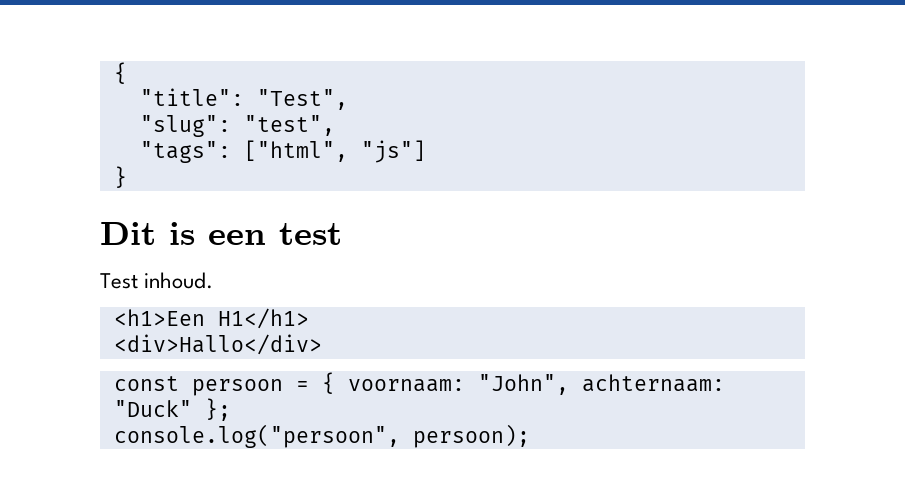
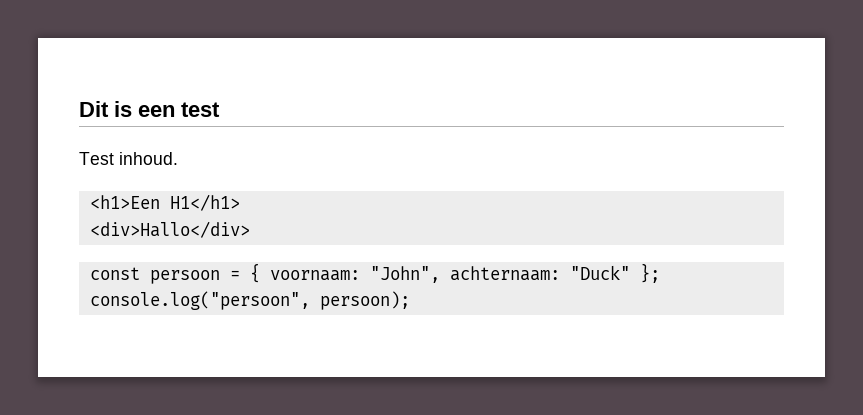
[113,62,127,84] [139,88,348,110] [139,115,335,137] [139,140,426,163] [113,166,127,188] { // "title": "Test", // "slug": "test", // "tags": ["html", "js"] // } // -> (79, 109) none

